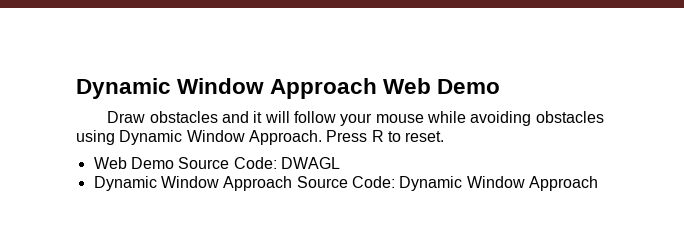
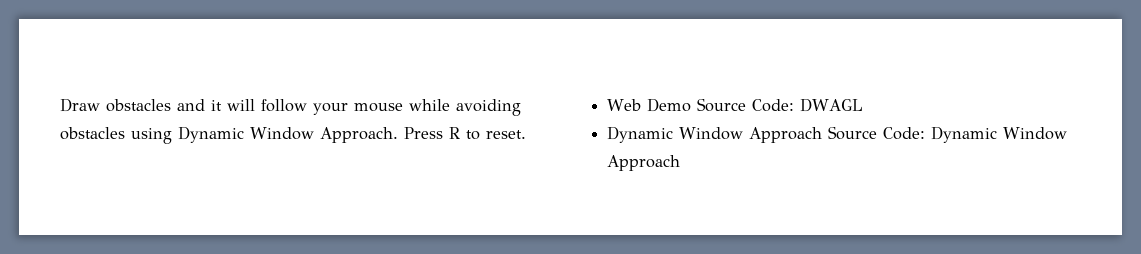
[76,78,501,99] Dynamic Window Approach Web Demo // -> (60, 105) none

